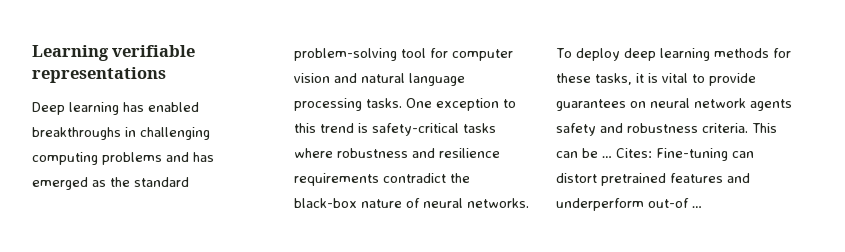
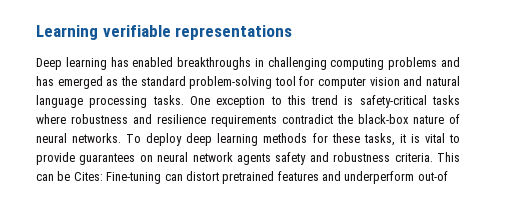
[602,156,612,158] … -> (71, 176) none
[692,206,702,208] … -> (448, 176) none

